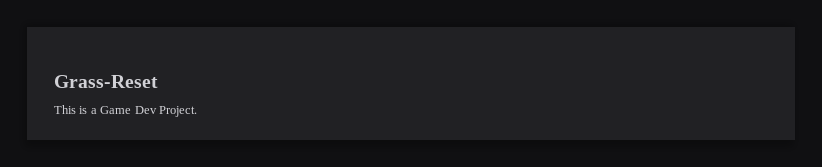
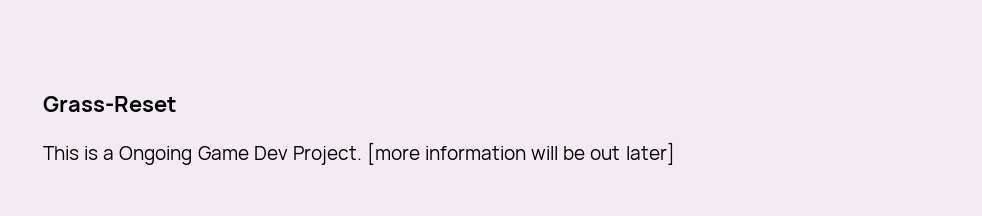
(97, 111) none -> [119,146,193,165] Ongoing
(197, 111) none -> [366,142,675,165] [more information will be out later]

